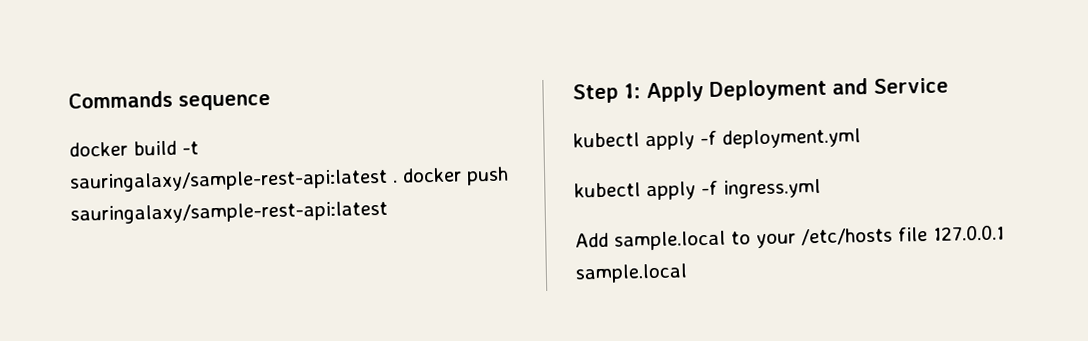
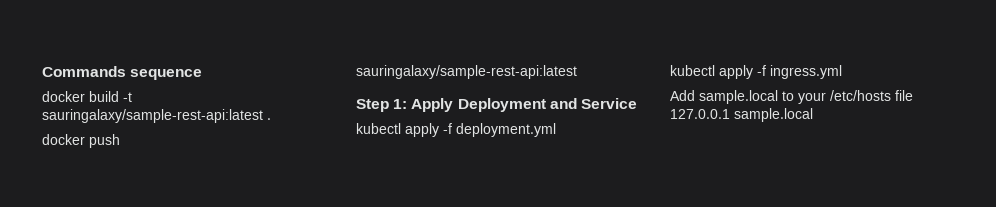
(398, 181) none -> (271, 119) //

